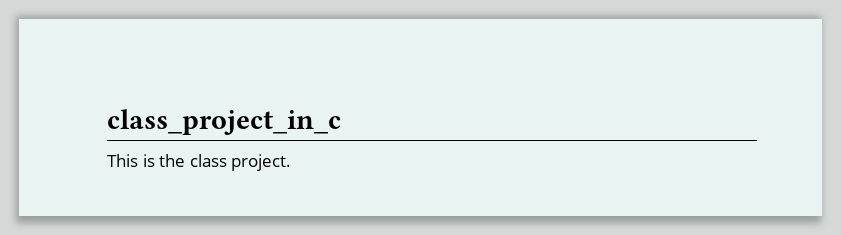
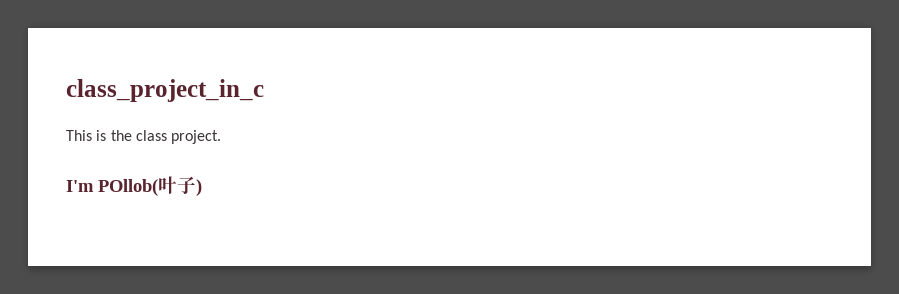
(292, 162) none -> [66,176,202,196] // I'm POllob(叶子)

